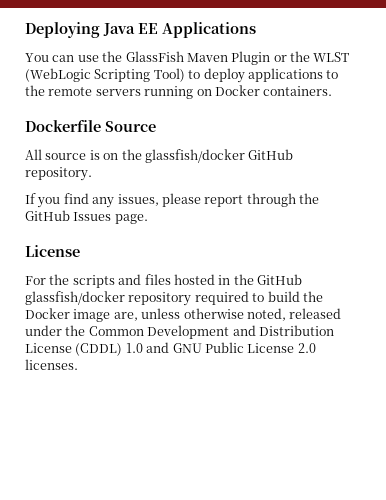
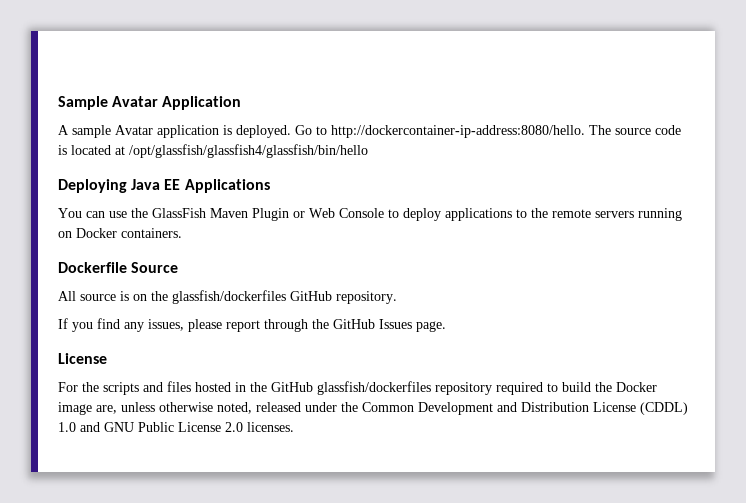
(25, 30) none -> [58,96,242,110] [58,125,681,138] [58,144,368,158] Sample Avatar Application // A sample Avatar application is deployed. Go to http://dockercontainer-ip-address:8080/hello. The source code is located at /opt/glassfish/glassfish4/glassfish/bin/hello //
[290,51,350,62] [25,68,185,82] the WLST (WebLogic Scripting Tool) -> [309,208,384,218] Web Console
[144,149,245,163] glassfish/docker -> [172,290,286,304] glassfish/dockerfiles
[25,291,125,305] glassfish/docker -> [317,381,431,395] glassfish/dockerfiles

